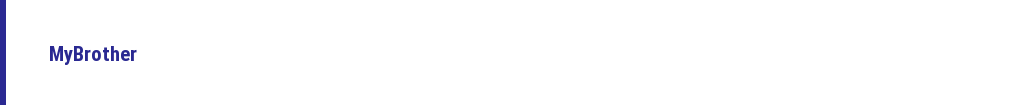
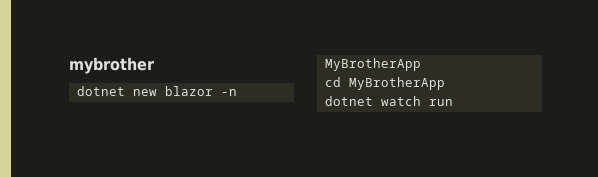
[49,46,137,65] MyBrother -> [69,57,155,74] [76,86,237,96] [324,58,421,71] [324,77,445,90] [324,96,453,106] mybrother // dotnet new blazor -n MyBrotherApp // cd MyBrotherApp // dotnet watch run

